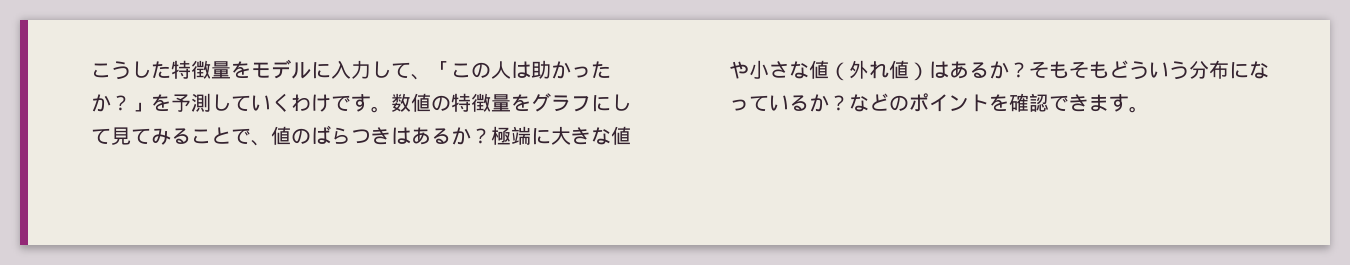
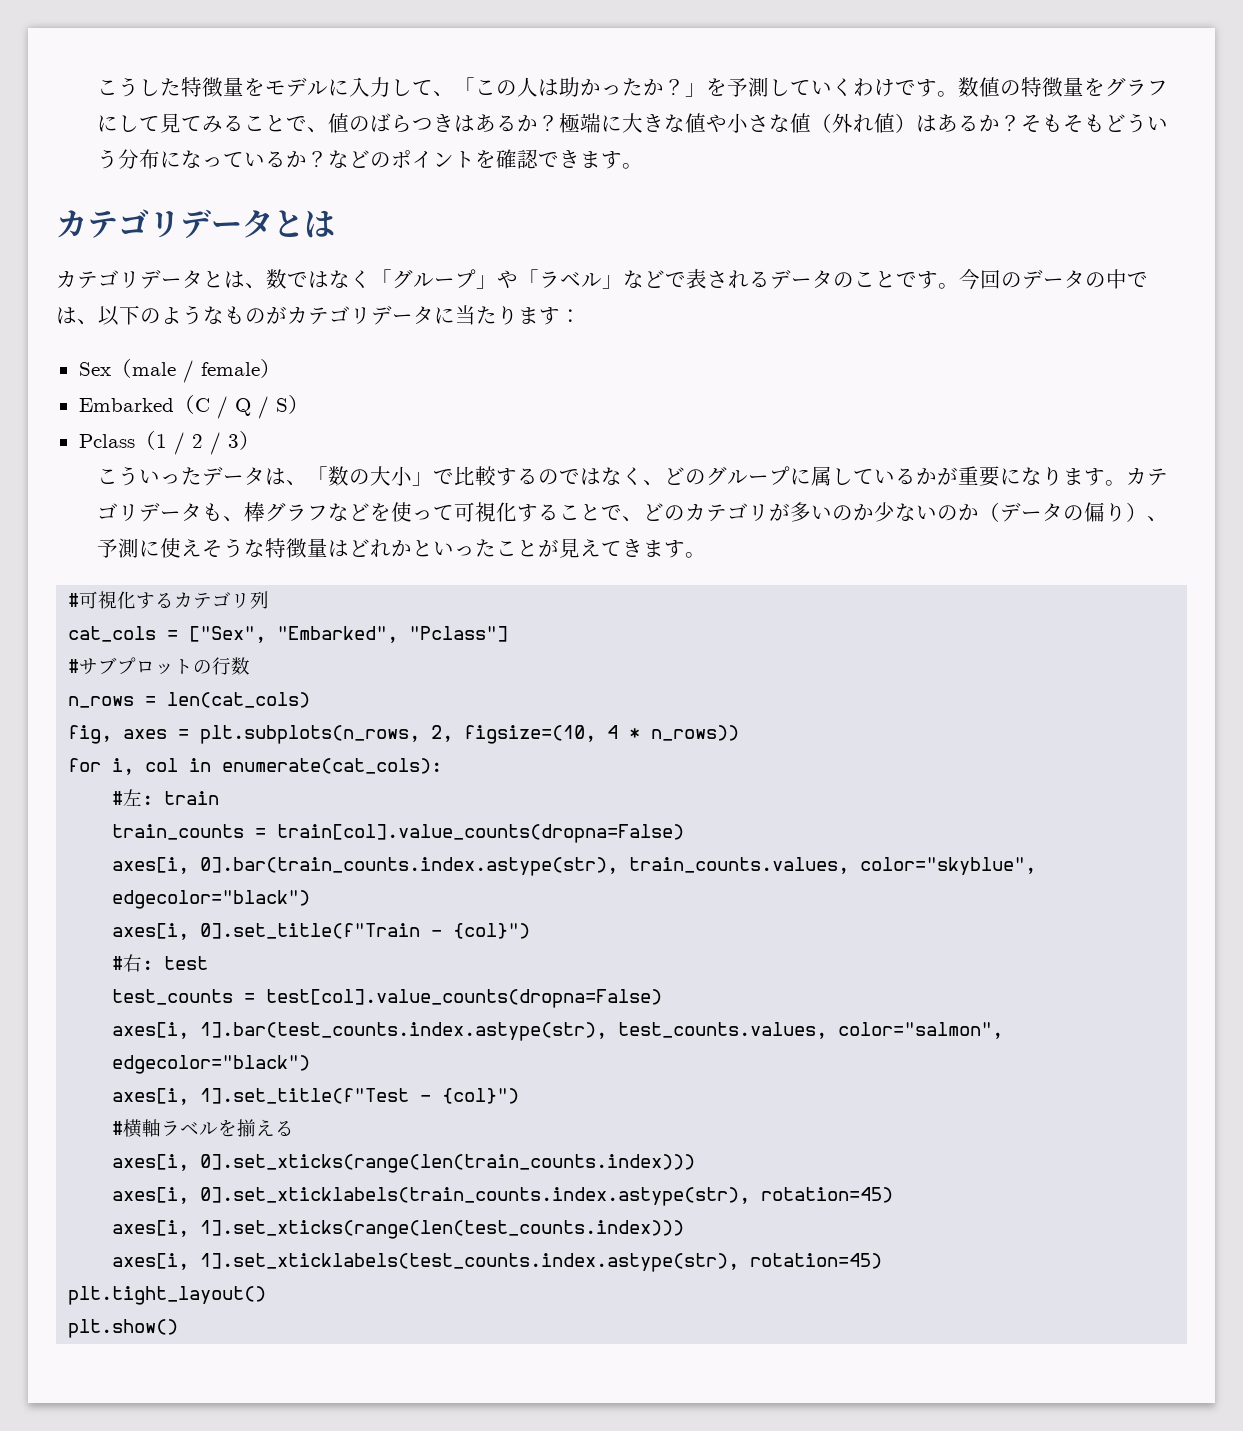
(1150, 109) none -> [56,209,335,239] [56,269,1148,290] [56,305,581,326] [78,358,281,383] [78,394,309,419] [78,430,260,455] [96,466,1168,487] [96,502,1168,522] [96,538,706,558] [68,591,270,609] [68,626,509,643] [68,657,251,675] [68,692,311,708] [68,725,740,744] [68,758,443,775] [112,789,220,806] [112,824,685,843] [112,857,1037,876] [112,890,311,909] [112,923,531,940] [112,954,209,972] [112,989,663,1008] [112,1022,1004,1041] [112,1055,311,1074] [112,1088,520,1105] [112,1119,295,1138] [112,1154,696,1173] [112,1187,894,1206] [112,1220,685,1239] [112,1253,883,1272] [68,1286,267,1305] [68,1319,179,1338] // カテゴリデータとは // カテゴリデータとは、数ではなく「グループ」や「ラベル」などで表されるデータのことです。今回のデータの中では、以下のようなものがカテゴリデータに当たります： // Sex（male / female） // Embarked（C / Q / S） // Pclass（1 / 2 / 3） // こういったデータは、「数の大小」で比較するのではなく、どのグループに属しているかが重要になります。カテゴリデータも、棒グラフなどを使って可視化することで、どのカテゴリが多いのか少ないのか（データの偏り）、予測に使えそうな特徴量はどれかといったことが見えてきます。 // #可視化するカテゴリ列 // cat_cols = ["Sex", "Embarked", "Pclass"] // #サブプロットの行数 // n_rows = len(cat_cols) // fig, axes = plt.subplots(n_rows, 2, figsize=(10, 4 * n_rows)) // for i, col in enumerate(cat_cols): // #左: train // train_counts = train[col].value_counts(dropna=False) // axes[i, 0].bar(train_counts.index.astype(str), train_counts.values, color="skyblue", edgecolor="black") // axes[i, 0].set_title(f"Train - {col}") // #右: test // test_counts = test[col].value_counts(dropna=False) // axes[i, 1].bar(test_counts.index.astype(str), test_counts.values, color="salmon", edgecolor="black") // axes[i, 1].set_title(f"Test - {col}") // #横軸ラベルを揃える // axes[i, 0].set_xticks(range(len(train_counts.index))) // axes[i, 0].set_xticklabels(train_counts.index.astype(str), rotation=45) // axes[i, 1].set_xticks(range(len(test_counts.index))) // axes[i, 1].set_xticklabels(test_counts.index.astype(str), rotation=45) // plt.tight_layout() // plt.show()

